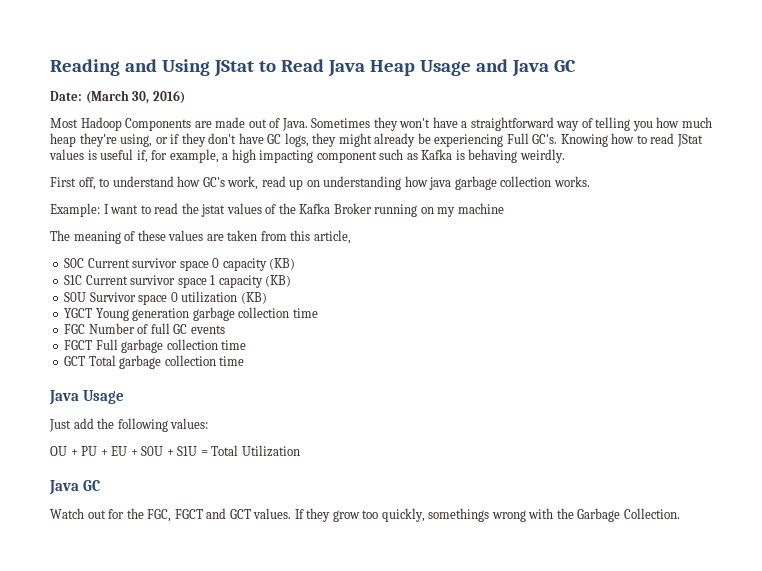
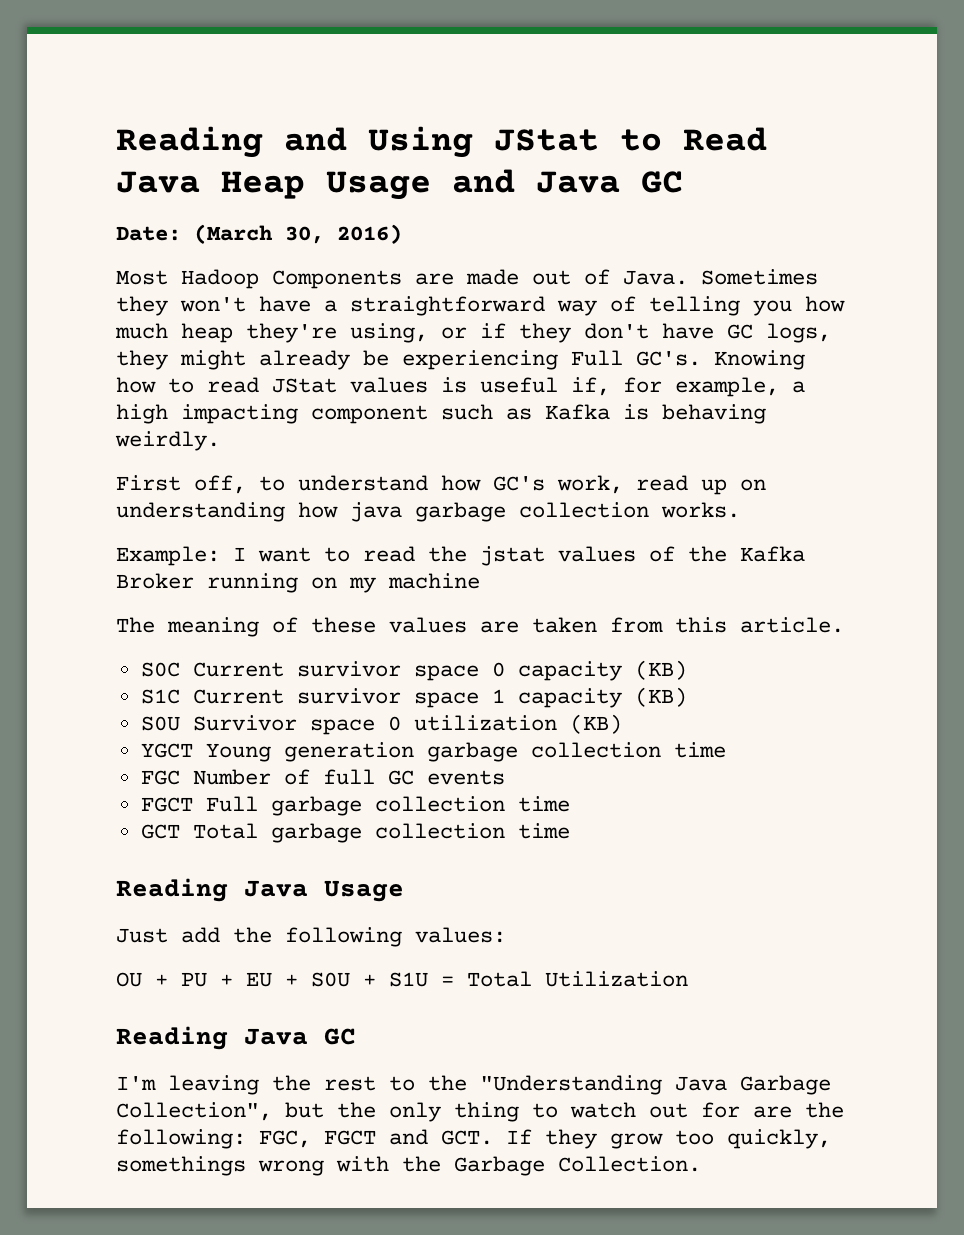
[313,230,351,244] article, -> [740,617,844,633] article.
(245, 361) none -> [116,878,228,902] Reading
[49,480,100,495] [50,508,144,519] Java GC // Watch out for the -> [116,1026,356,1050] [116,1075,831,1095] [116,1102,844,1122] [116,1129,246,1149] Reading Java GC // I'm leaving the rest to the "Understanding Java Garbage Collection", but the only thing to watch out for are the following:
[229,508,292,519] GCT values. -> [441,1130,493,1145] GCT.

